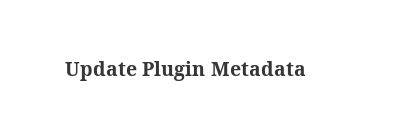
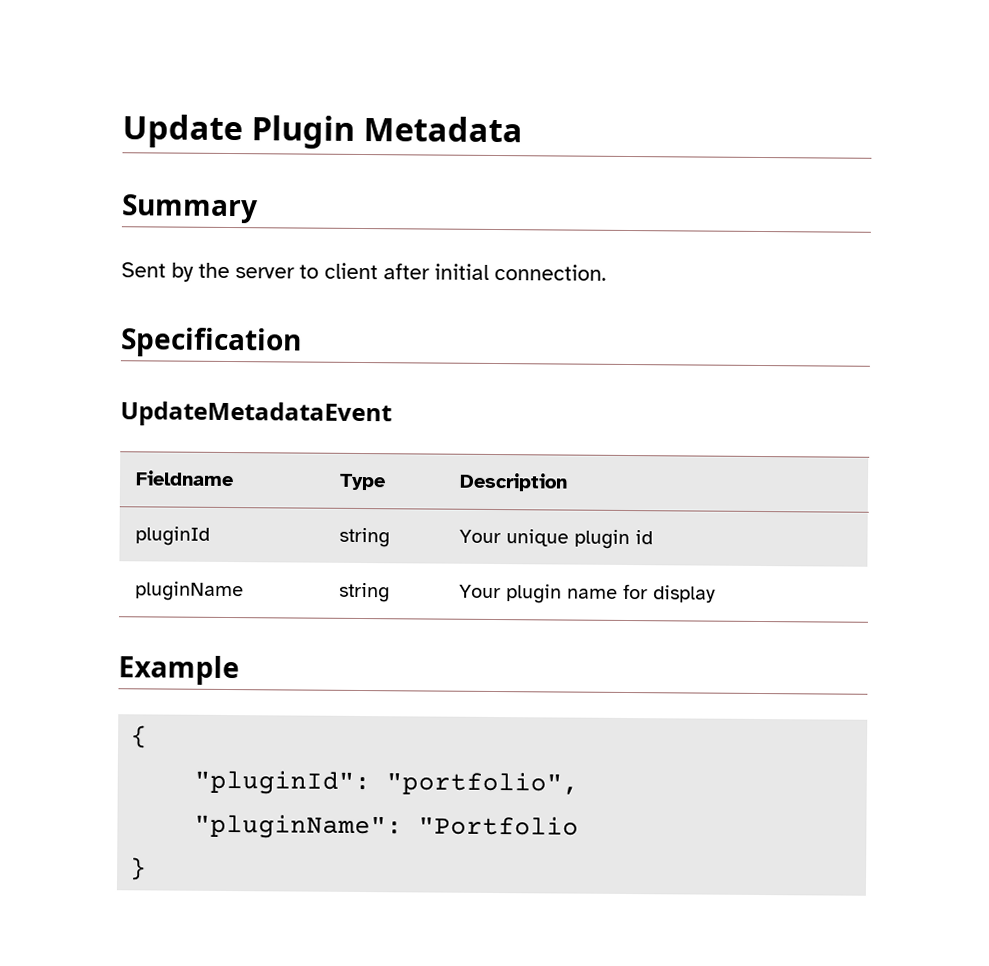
(306, 68) none -> [121,194,258,224] [121,262,607,282] [120,327,302,358] [120,401,392,428] [135,470,235,487] [339,473,387,491] [459,472,569,492] [135,526,211,546] [339,527,391,548] [459,529,654,550] [135,581,245,602] [339,582,391,603] [459,583,717,604] [118,655,240,686] [130,725,149,749] [194,769,580,796] [194,813,580,840] [130,857,148,881] // Summary // Sent by the server to client after initial connection. // Specification // UpdateMetadataEvent // Fieldname | Type | Description // pluginId | string | Your unique plugin id // pluginName | string | Your plugin name for display // Example // { // "pluginId": "portfolio", // "pluginName": "Portfolio // }

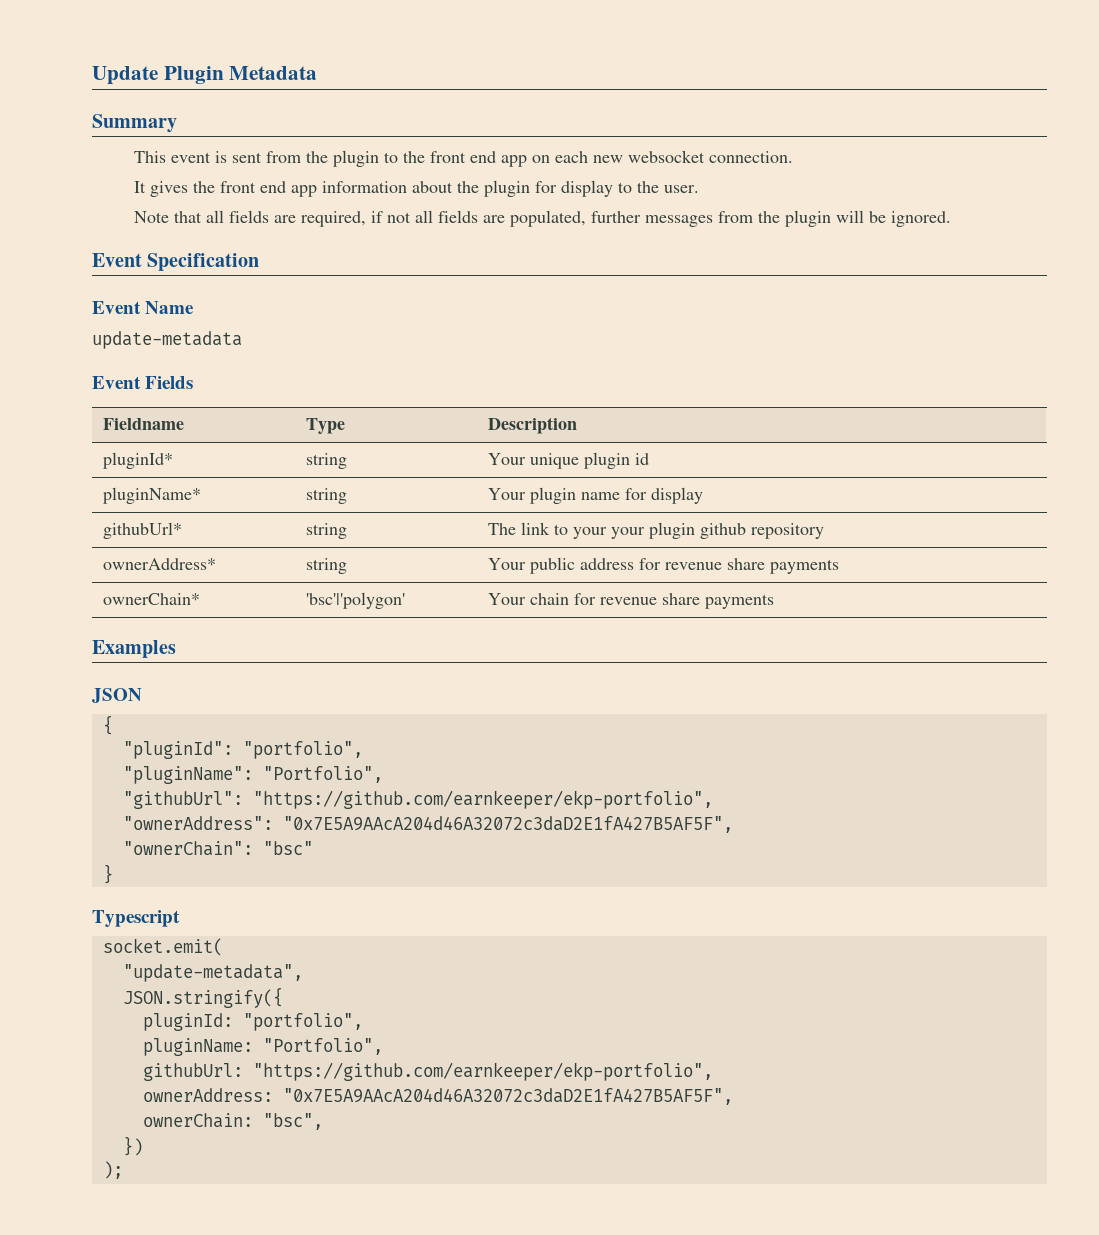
[121,262,607,282] [120,327,302,358] [120,401,392,428] Sent by the server to client after initial connection. // Specification // UpdateMetadataEvent -> [133,150,793,167] [133,180,699,197] [133,210,951,227] [92,253,260,271] [92,301,195,314] [92,331,242,349] [92,376,194,389] This event is sent from the plugin to the front end app on each new websocket connection. // It gives the front end app information about the plugin for display to the user. // Note that all fields are required, if not all fields are populated, further messages from the plugin will be ignored. // Event Specification // Event Name // update-metadata // Event Fields
[135,526,211,546] pluginId -> [103,452,174,469] pluginId*
[135,581,245,602] pluginName -> [103,487,202,504] pluginName*
[118,655,240,686] [130,725,149,749] [194,769,580,796] [194,813,580,840] [130,857,148,881] // Example // { // "pluginId": "portfolio", // "pluginName": "Portfolio // } -> [103,522,183,539] [306,523,348,539] [488,522,825,539] [103,558,217,570] [306,558,348,574] [488,557,840,574] [103,593,201,605] [306,592,406,609] [488,593,775,609] [92,640,176,658] [92,688,142,703] [102,715,113,735] [122,741,363,759] [122,766,383,784] [122,790,713,809] [122,816,733,833] [122,841,313,856] [102,864,113,884] [92,910,180,927] [102,938,223,956] [122,964,303,982] [122,987,283,1008] [142,1013,363,1031] [142,1038,383,1056] [142,1062,713,1081] [142,1088,733,1105] [142,1113,323,1130] [122,1136,143,1156] [102,1161,123,1179] // githubUrl* | string | The link to your your plugin github repository // ownerAddress* | string | Your public address for revenue share payments // ownerChain* | 'bsc'|'polygon' | Your chain for revenue share payments // Examples // JSON // { // "pluginId": "portfolio", // "pluginName": "Portfolio", // "githubUrl": "https://github.com/earnkeeper/ekp-portfolio", // "ownerAddress": "0x7E5A9AAcA204d46A32072c3daD2E1fA427B5AF5F", // "ownerChain": "bsc" // } // Typescript // socket.emit( // "update-metadata", // JSON.stringify({ // pluginId: "portfolio", // pluginName: "Portfolio", // githubUrl: "https://github.com/earnkeeper/ekp-portfolio", // ownerAddress: "0x7E5A9AAcA204d46A32072c3daD2E1fA427B5AF5F", // ownerChain: "bsc", // }) // );

